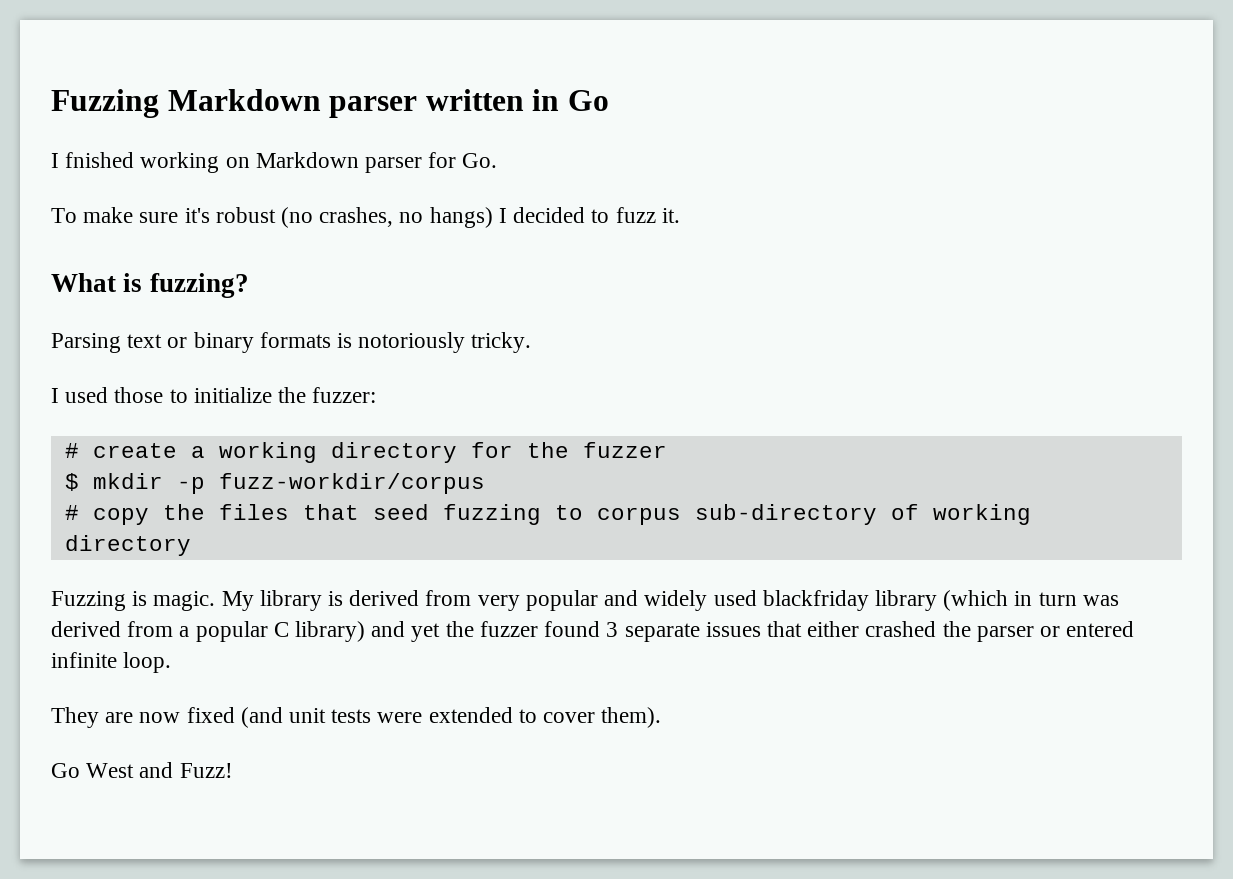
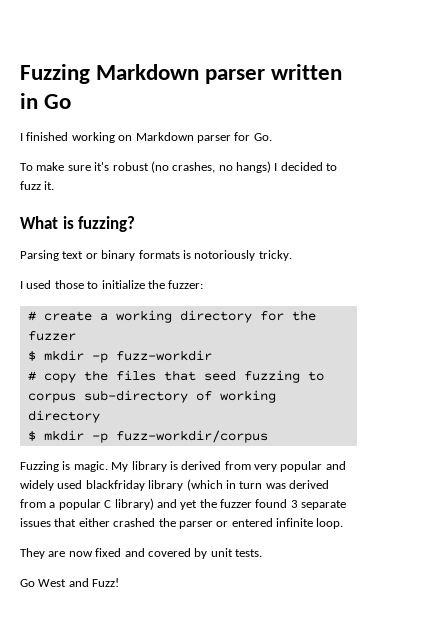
[65,152,135,168] fnished -> [26,132,69,141] finished
[218,473,485,494] fuzz-workdir/corpus -> [115,350,212,361] fuzz-workdir
(191, 545) none -> [27,430,268,443] // $ mkdir -p fuzz-workdir/corpus
[240,707,662,728] (and unit tests were extended to cover them). -> [124,548,262,559] and covered by unit tests.

